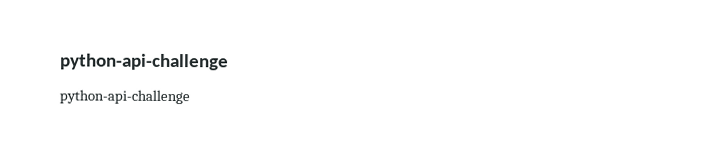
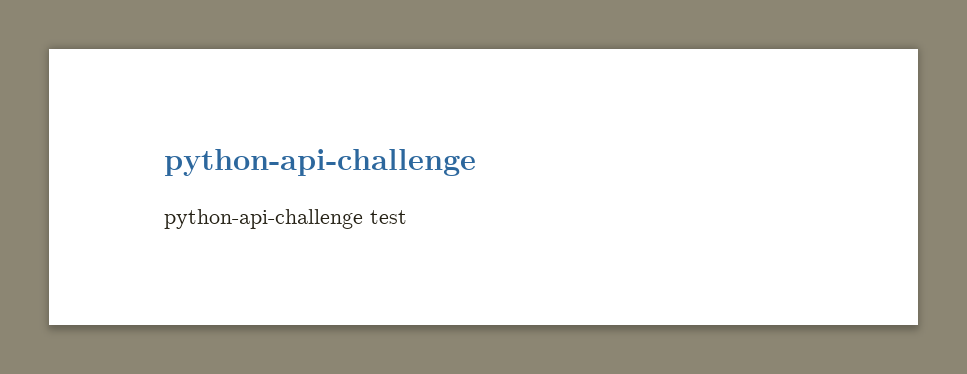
(190, 97) none -> [370,210,407,224] test

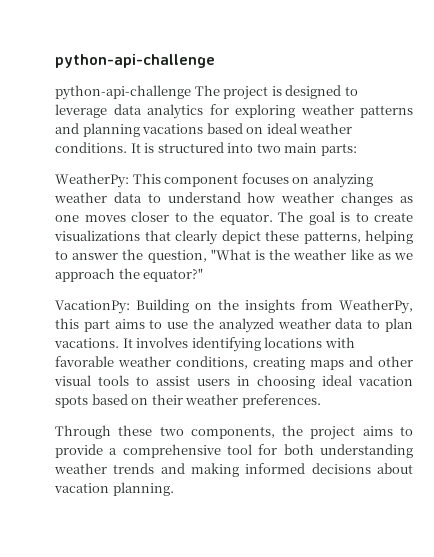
[370,210,407,224] test -> [194,85,358,100] [55,104,413,119] [55,123,353,137] [55,142,357,156] [55,173,373,188] [54,192,413,206] [55,211,413,225] [54,230,413,245] [55,249,413,263] [55,268,204,282] [55,299,413,314] [55,318,414,333] [54,337,355,352] [55,356,413,370] [54,375,413,389] [55,394,321,408] [55,425,413,440] [55,444,414,458] [54,463,413,477] [54,482,174,496] The project is designed to leverage data analytics for exploring weather patterns and planning vacations based on ideal weather conditions. It is structured into two main parts: // WeatherPy: This component focuses on analyzing weather data to understand how weather changes as one moves closer to the equator. The goal is to create visualizations that clearly depict these patterns, helping to answer the question, "What is the weather like as we approach the equator?" // VacationPy: Building on the insights from WeatherPy, this part aims to use the analyzed weather data to plan vacations. It involves identifying locations with favorable weather conditions, creating maps and other visual tools to assist users in choosing ideal vacation spots based on their weather preferences. // Through these two components, the project aims to provide a comprehensive tool for both understanding weather trends and making informed decisions about vacation planning.

